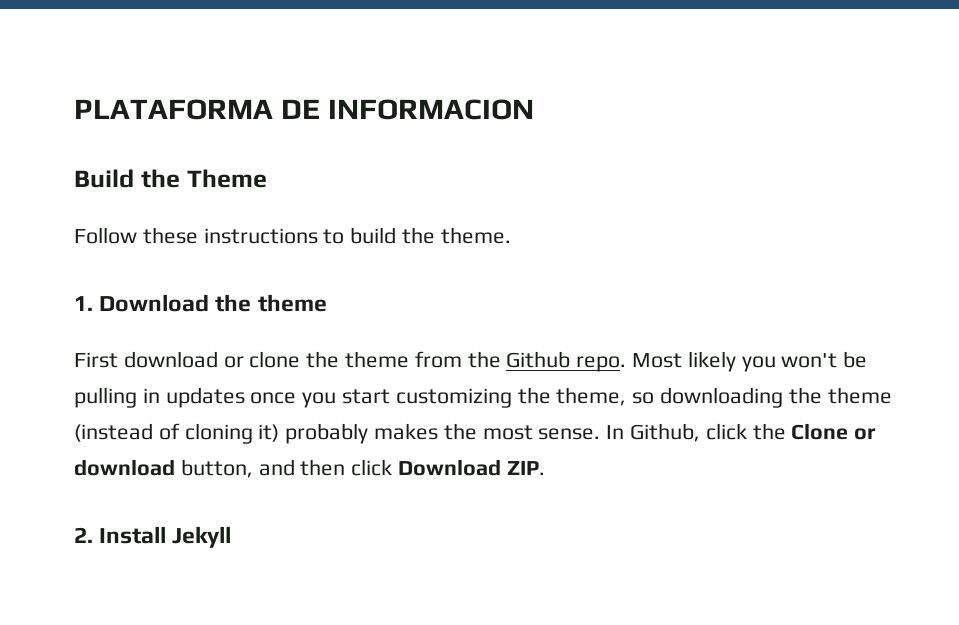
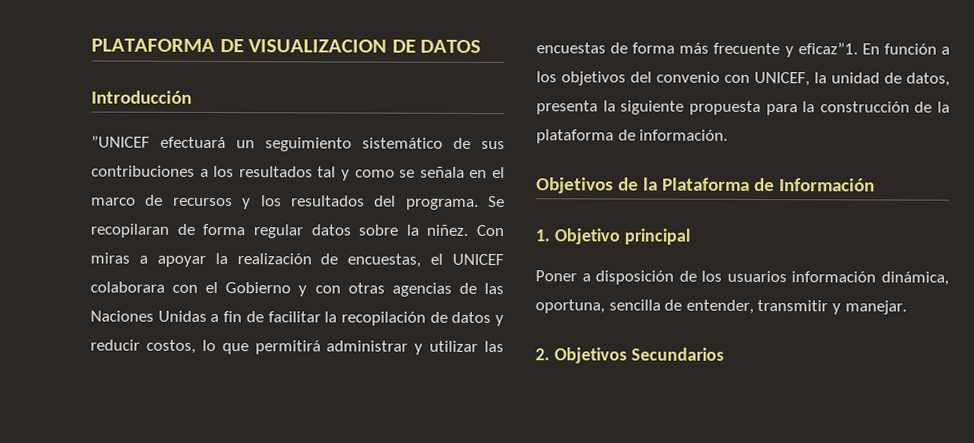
[327,99,534,120] [74,169,267,188] [74,227,511,244] [74,294,327,312] [74,351,868,372] [74,387,892,408] [74,423,877,444] [74,459,545,478] INFORMACION // Build the Theme // Follow these instructions to build the theme. // 1. Download the theme // First download or clone the theme from the Github repo. Most likely you won't be pulling in updates once you start customizing the theme, so downloading the theme (instead of cloning it) probably makes the most sense. In Github, click the Clone or download button, and then click Download ZIP. -> [248,39,482,53] [91,90,192,104] [91,135,505,152] [91,165,506,181] [91,194,505,210] [90,223,504,239] [90,252,504,268] [90,281,504,297] [90,310,504,327] [90,339,504,355] [536,42,950,58] [536,71,950,87] [536,100,950,116] [536,129,729,144] [536,177,875,194] [535,228,690,245] [535,270,949,286] [535,299,907,315] VISUALIZACION DE DATOS // Introducción // ”UNICEF efectuará un seguimiento sistemático de sus contribuciones a los resultados tal y como se señala en el marco de recursos y los resultados del programa. Se recopilaran de forma regular datos sobre la niñez. Con miras a apoyar la realización de encuestas, el UNICEF colaborara con el Gobierno y con otras agencias de las Naciones Unidas a fin de facilitar la recopilación de datos y reducir costos, lo que permitirá administrar y utilizar las encuestas de forma más frecuente y eficaz”1. En función a los objetivos del convenio con UNICEF, la unidad de datos, presenta la siguiente propuesta para la construcción de la plataforma de información. // Objetivos de la Plataforma de Información // 1. Objetivo principal // Poner a disposición de los usuarios información dinámica, oportuna, sencilla de entender, transmitir y manejar.
[99,526,232,548] Install Jekyll -> [553,347,724,364] Objetivos Secundarios

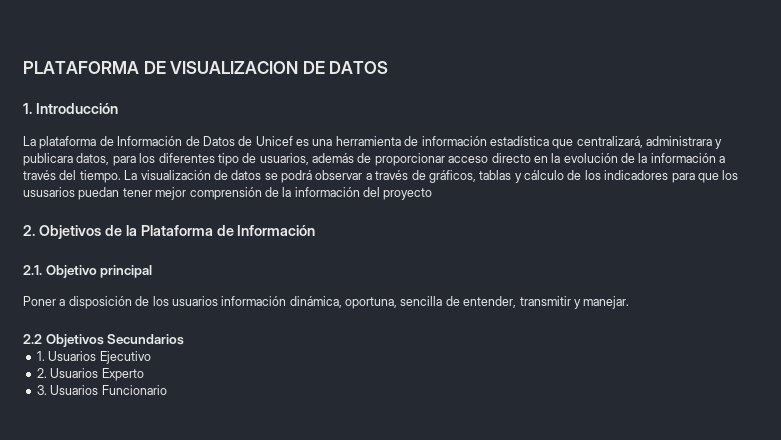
(482, 46) none -> [23,103,32,114] 1.
[91,135,505,152] [91,165,506,181] [91,194,505,210] [90,223,504,239] [90,252,504,268] [90,281,504,297] [90,310,504,327] [90,339,504,355] [536,42,950,58] [536,71,950,87] [536,100,950,116] [536,129,729,144] ”UNICEF efectuará un seguimiento sistemático de sus contribuciones a los resultados tal y como se señala en el marco de recursos y los resultados del programa. Se recopilaran de forma regular datos sobre la niñez. Con miras a apoyar la realización de encuestas, el UNICEF colaborara con el Gobierno y con otras agencias de las Naciones Unidas a fin de facilitar la recopilación de datos y reducir costos, lo que permitirá administrar y utilizar las encuestas de forma más frecuente y eficaz”1. En función a los objetivos del convenio con UNICEF, la unidad de datos, presenta la siguiente propuesta para la construcción de la plataforma de información. // -> [23,136,723,149] [23,153,726,166] [23,170,739,183] [23,187,433,200] [23,225,35,236] La plataforma de Información de Datos de Unicef es una herramienta de información estadística que centralizará, administrara y publicara datos, para los diferentes tipo de usuarios, además de proporcionar acceso directo en la evolución de la información a través del tiempo. La visualización de datos se podrá observar a través de gráficos, tablas y cálculo de los indicadores para que los ususarios puedan tener mejor comprensión de la información del proyecto // 2.
[535,229,550,242] 1. -> [23,265,42,275] 2.1.
[535,348,550,361] 2. -> [23,334,42,344] 2.2
(724, 354) none -> [36,351,151,364] [36,368,144,381] [36,385,167,395] // 1. Usuarios Ejecutivo // 2. Usuarios Experto // 3. Usuarios Funcionario

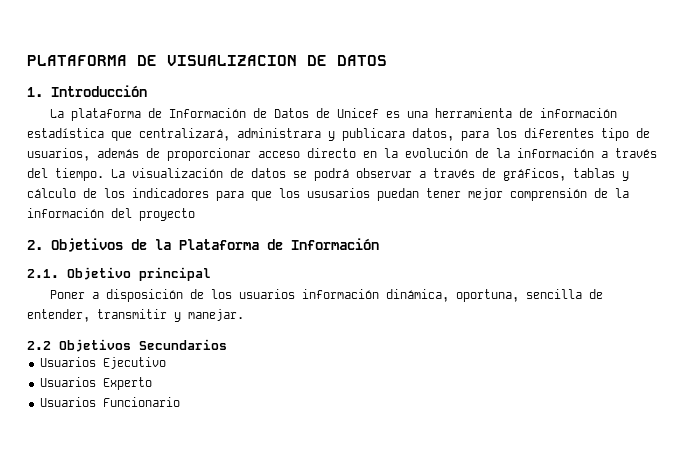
[36,351,45,361] 1. -> (227, 344) none
[36,368,47,378] 2. -> (166, 363) none
[36,385,47,395] 3. -> (152, 383) none

